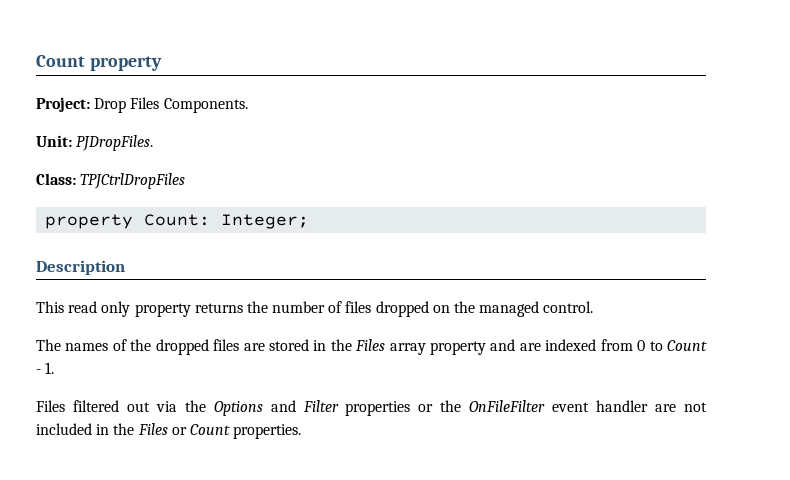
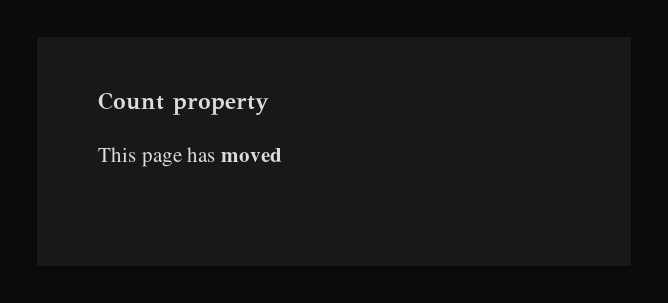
[36,97,248,113] [36,135,154,151] [36,173,186,189] [45,214,310,229] [36,260,125,275] [36,301,594,317] [36,339,708,355] [36,362,55,374] [36,400,707,416] [36,423,302,439] Project: Drop Files Components. // Unit: PJDropFiles. // Class: TPJCtrlDropFiles // property Count: Integer; // Description // This read only property returns the number of files dropped on the managed control. // The names of the dropped files are stored in the Files array property and are indexed from 0 to Count - 1. // Files filtered out via the Options and Filter properties or the OnFileFilter event handler are not included in the Files or Count properties. -> [98,147,283,167] This page has moved

